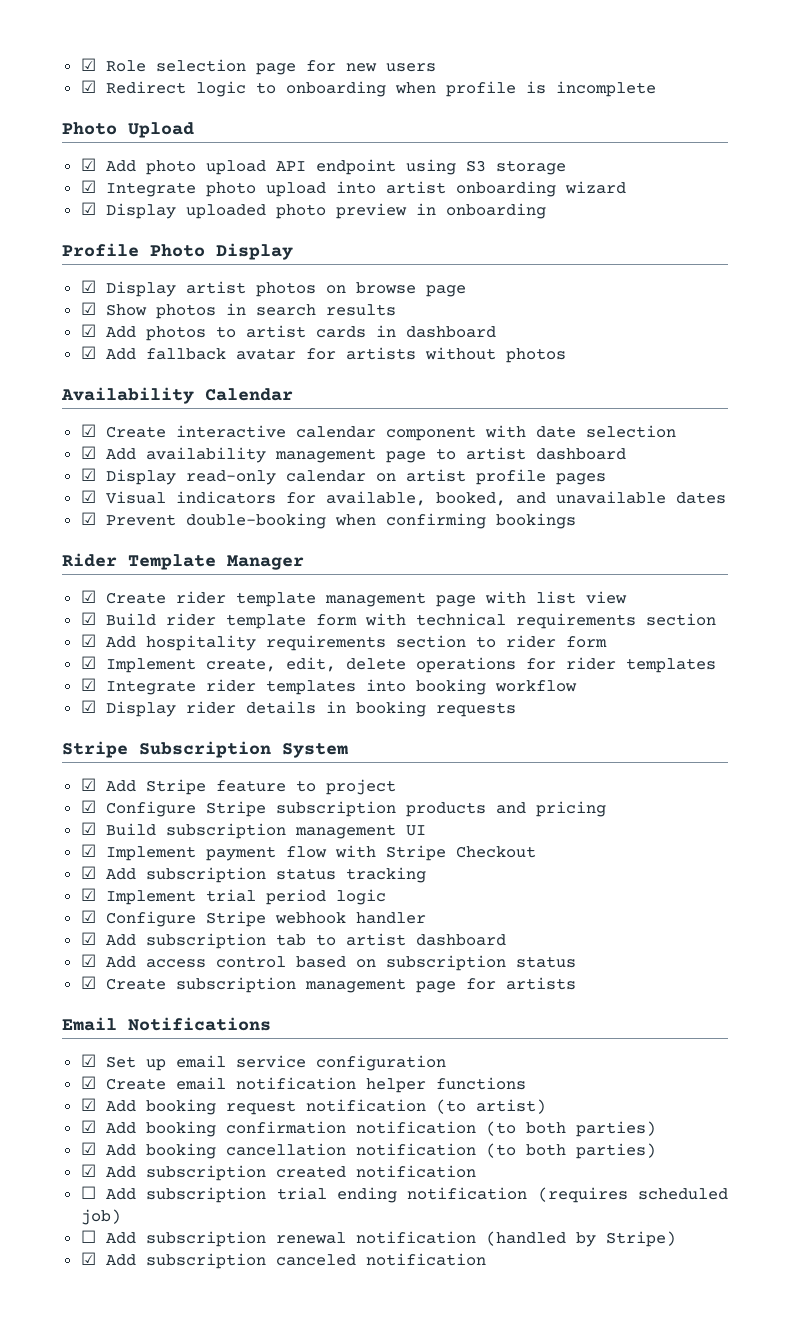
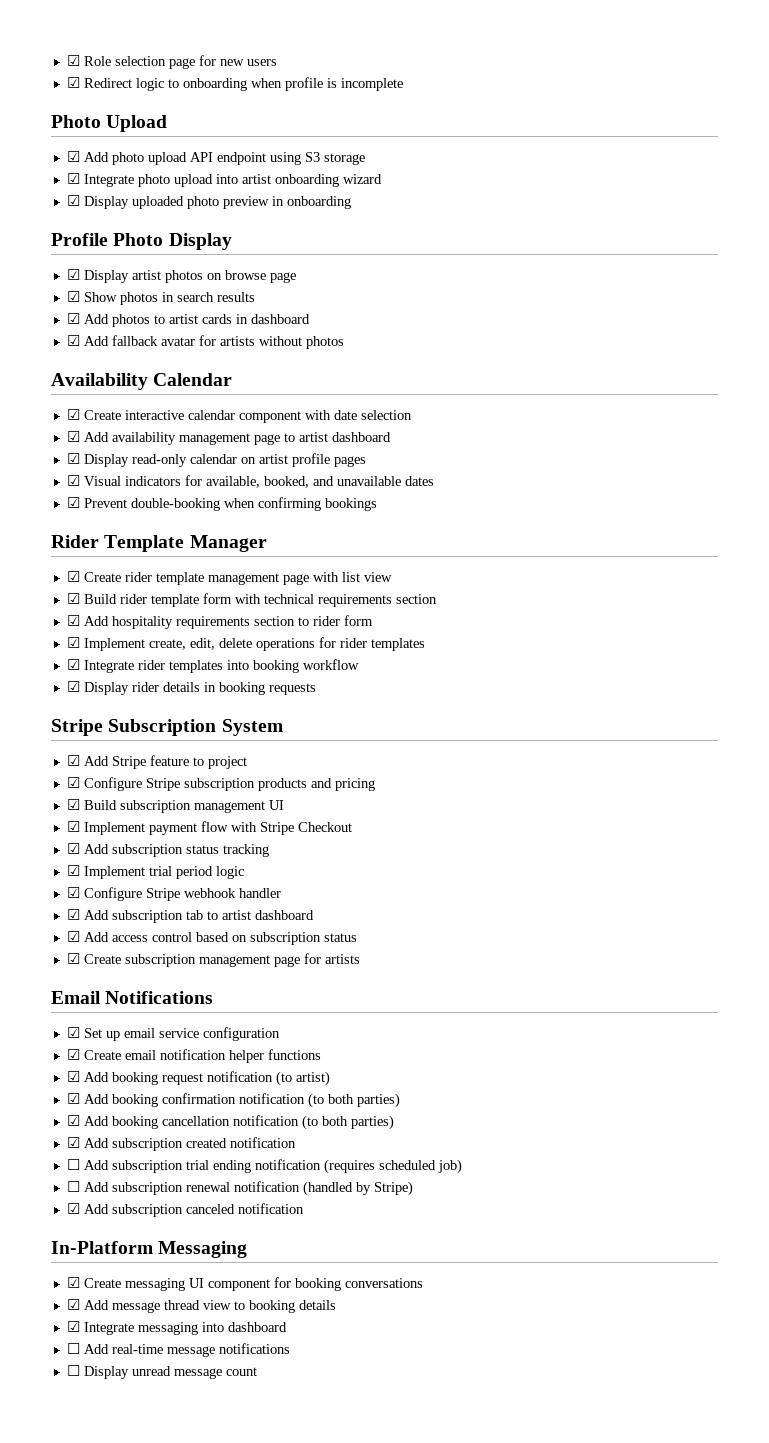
(486, 1259) none -> [51,1241,248,1258] [66,1277,423,1291] [66,1299,336,1313] [66,1321,287,1335] [66,1343,290,1357] [66,1365,257,1379] // In-Platform Messaging // ☑ Create messaging UI component for booking conversations // ☑ Add message thread view to booking details // ☑ Integrate messaging into dashboard // ☐ Add real-time message notifications // ☐ Display unread message count

